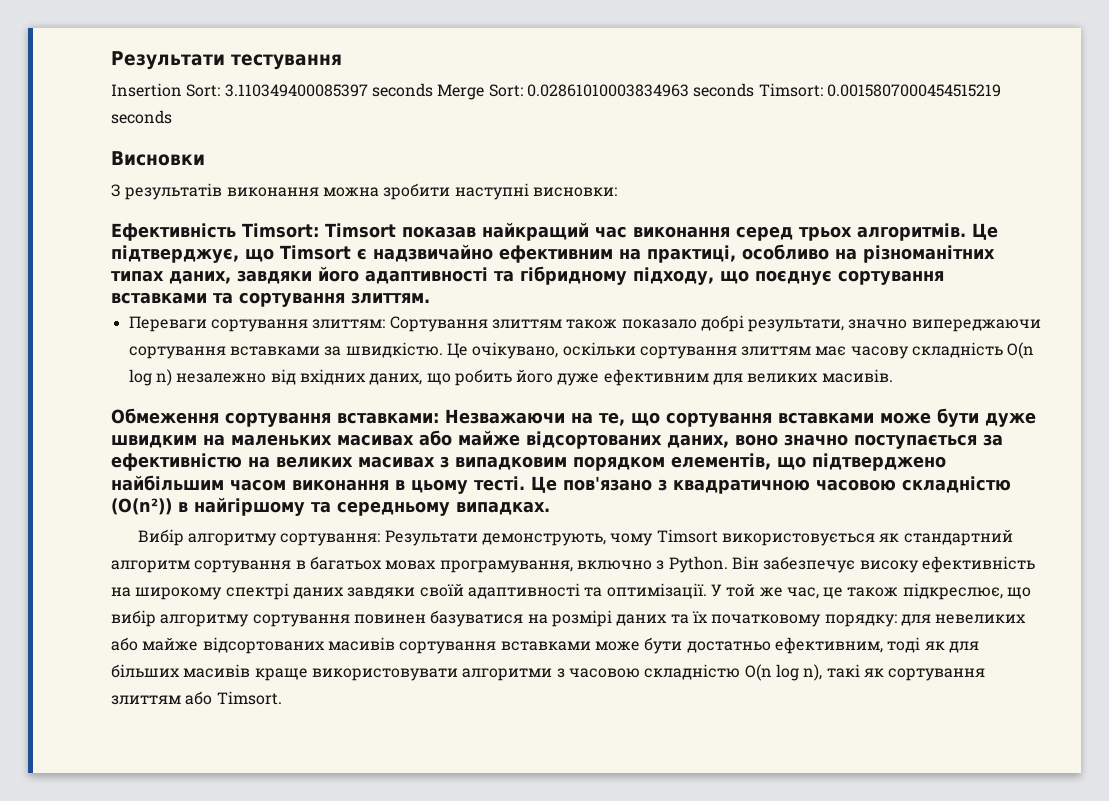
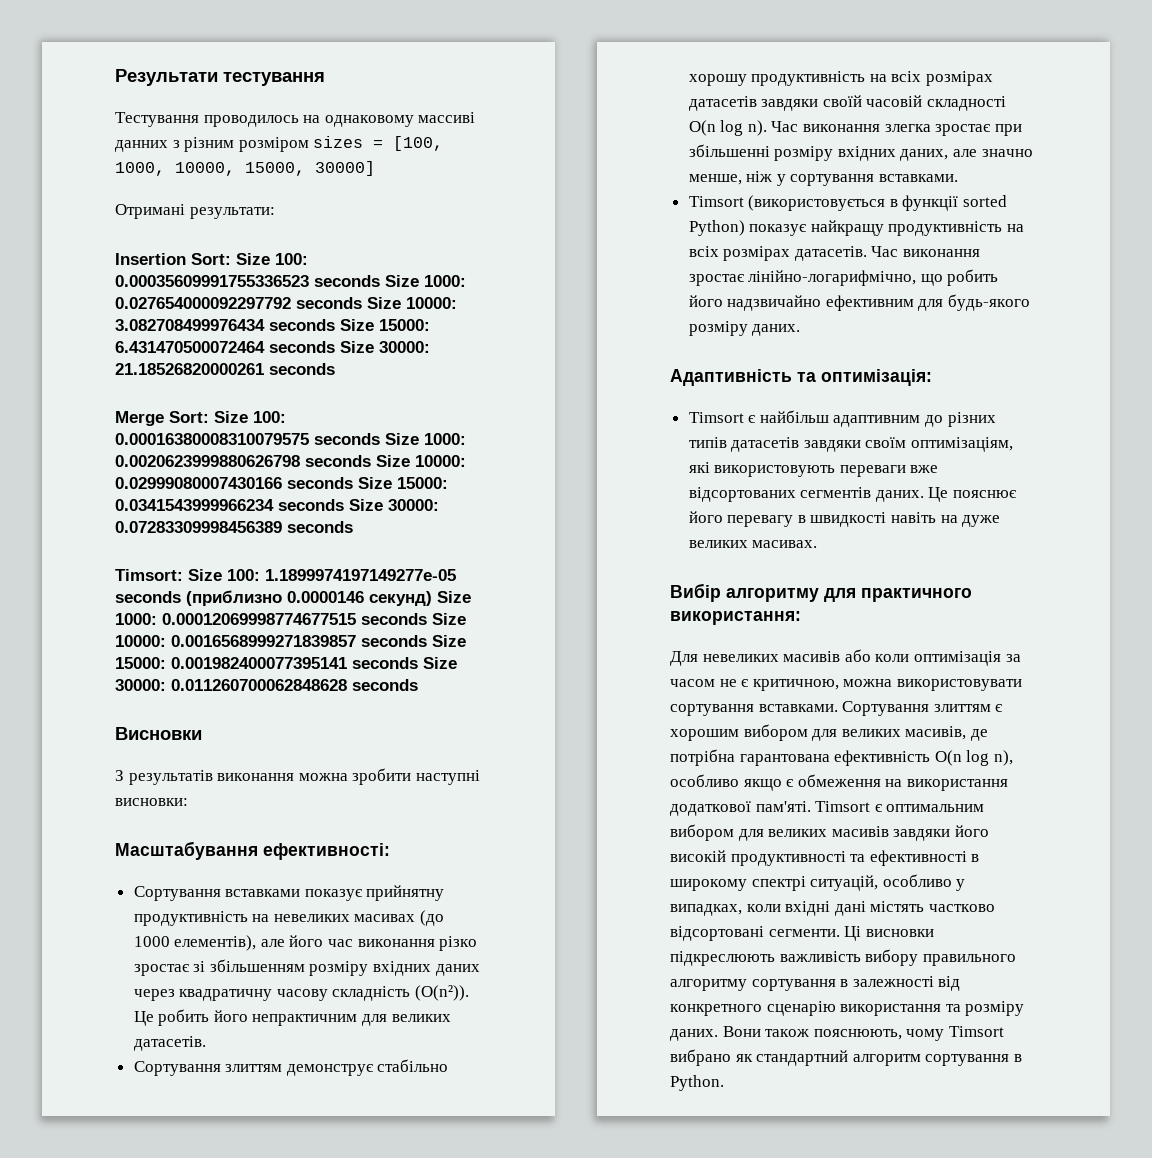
[111,83,1001,100] Insertion Sort: 3.110349400085397 seconds Merge Sort: 0.02861010003834963 seconds Timsort: 0.0015807000454515219 -> [115,112,476,127] [115,136,444,152] [115,161,375,176] [115,204,275,219] [115,253,308,265] [115,275,466,287] [115,297,457,309] [115,319,430,331] [115,341,430,353] [115,363,335,375] [115,411,286,426] [115,433,466,445] [115,455,466,467] [115,477,448,489] [115,499,439,511] [115,521,353,533] [115,569,456,581] [115,590,471,606] [115,613,466,625] [115,635,466,647] [115,657,457,669] [115,679,347,691] Тестування проводилось на однаковому массиві данних з різним розміром sizes = [100, 1000, 10000, 15000, 30000] // Отримані результати: // Insertion Sort: Size 100: 0.00035609991755336523 seconds Size 1000: 0.027654000092297792 seconds Size 10000: 3.082708499976434 seconds Size 15000: 6.431470500072464 seconds Size 30000: 21.18526820000261 seconds // Merge Sort: Size 100: 0.00016380008310079575 seconds Size 1000: 0.0020623999880626798 seconds Size 10000: 0.02999080007430166 seconds Size 15000: 0.0341543999966234 seconds Size 30000: 0.07283309998456389 seconds // Timsort: Size 100: 1.1899974197149277e-05 seconds (приблизно 0.0000146 секунд) Size 1000: 0.00012069998774677515 seconds Size 10000: 0.0016568999271839857 seconds Size 15000: 0.001982400077395141 seconds Size 30000: 0.011260700062848628
[111,222,998,241] [111,244,995,263] [111,266,944,285] [111,292,430,307] [128,315,1041,332] [128,342,1035,359] [128,369,423,386] Ефективність Timsort: Timsort показав найкращий час виконання серед трьох алгоритмів. Це підтверджує, що Timsort є надзвичайно ефективним на практиці, особливо на різноманітних типах даних, завдяки його адаптивності та гібридному підходу, що поєднує сортування вставками та сортування злиттям. // Переваги сортування злиттям: Сортування злиттям також показало добрі результати, значно випереджаючи сортування вставками за швидкістю. Це очікувано, оскільки сортування злиттям має часову складність O(n log n) незалежно від вхідних даних, -> [115,841,390,860] [133,885,445,901] [133,910,445,926] [133,935,478,951] [133,959,480,976] [133,985,470,1001] [133,1009,451,1026] [133,1036,206,1051] [133,1059,449,1076] [688,71,994,86] [688,95,1007,111] [688,120,1022,136] [688,144,1033,161] [688,171,959,186] [688,195,1008,211] [688,220,1025,236] [688,246,981,261] [688,270,917,286] Масштабування ефективності: // Сортування вставками показує прийнятну продуктивність на невеликих масивах (до 1000 елементів), але його час виконання різко зростає зі збільшенням розміру вхідних даних через квадратичну часову складність (O(n²)). Це робить його непрактичним для великих датасетів. // Сортування злиттям демонструє стабільно хорошу продуктивність на всіх розмірах датасетів завдяки своїй часовій складності O(n log n). Час виконання злегка зростає при збільшенні розміру вхідних даних, але значно менше, ніж у сортування вставками. // Timsort (використовується в функції sorted Python) показує найкращу продуктивність на всіх розмірах датасетів. Час виконання зростає лінійно-логарифмічно,
[557,373,600,386] дуже -> [727,295,822,311] надзвичайно
[747,369,893,383] [111,408,1036,427] [111,430,1003,449] [111,453,946,471] [111,475,1011,494] [111,497,550,516] [137,529,607,546] великих масивів. // Обмеження сортування вставками: Незважаючи на те, що сортування вставками може бути дуже швидким на маленьких масивах або майже відсортованих даних, воно значно поступається за ефективністю на великих масивах з випадковим порядком елементів, що підтверджено найбільшим часом виконання в цьому тесті. Це пов'язано з квадратичною часовою складністю (O(n²)) в найгіршому та середньому випадках. // Вибір алгоритму сортування: Результати демонструють, -> [948,294,1031,311] [688,321,801,336] [670,369,932,386] [688,410,996,427] [688,437,1014,452] [688,462,939,477] [688,487,1018,502] [688,511,1001,527] [688,540,818,548] [670,583,972,602] [670,611,801,625] [670,649,1021,666] [670,679,1022,691] [670,701,1004,716] [670,724,988,741] [670,749,1013,766] [670,774,1008,791] [670,801,985,816] [670,824,989,841] [670,850,980,866] [670,874,966,891] [670,901,995,916] [670,926,934,941] [670,949,1016,966] [670,976,961,991] [670,1001,1025,1016] [670,1026,902,1041] будь-якого розміру даних. // Адаптивність та оптимізація: // Timsort є найбільш адаптивним до різних типів датасетів завдяки своїм оптимізаціям, які використовують переваги вже відсортованих сегментів даних. Це пояснює його перевагу в швидкості навіть на дуже великих масивах. // Вибір алгоритму для практичного використання: // Для невеликих масивів або коли оптимізація за часом не є критичною, можна використовувати сортування вставками. Сортування злиттям є хорошим вибором для великих масивів, де потрібна гарантована ефективність O(n log n), особливо якщо є обмеження на використання додаткової пам'яті. Timsort є оптимальним вибором для великих масивів завдяки його високій продуктивності та ефективності в широкому спектрі ситуацій, особливо у випадках, коли вхідні дані містять частково відсортовані сегменти. Ці висновки підкреслюють важливість вибору правильного алгоритму сортування в залежності від конкретного сценарію використання та розміру даних. Вони також пояснюють,
[722,533,876,546] використовується -> [670,1049,731,1066] вибрано
[309,556,1035,573] [111,583,1032,600] [111,610,1027,627] [111,637,979,654] [111,664,986,681] [111,691,282,705] багатьох мовах програмування, включно з Python. Він забезпечує високу ефективність на широкому спектрі даних завдяки своїй адаптивності та оптимізації. У той же час, це також підкреслює, що вибір алгоритму сортування повинен базуватися на розмірі даних та їх початковому порядку: для невеликих або майже відсортованих масивів сортування вставками може бути достатньо ефективним, тоді як для більших масивів краще використовувати алгоритми з часовою складністю O(n log n), такі як сортування злиттям або Timsort. -> [670,1075,724,1091] Python.

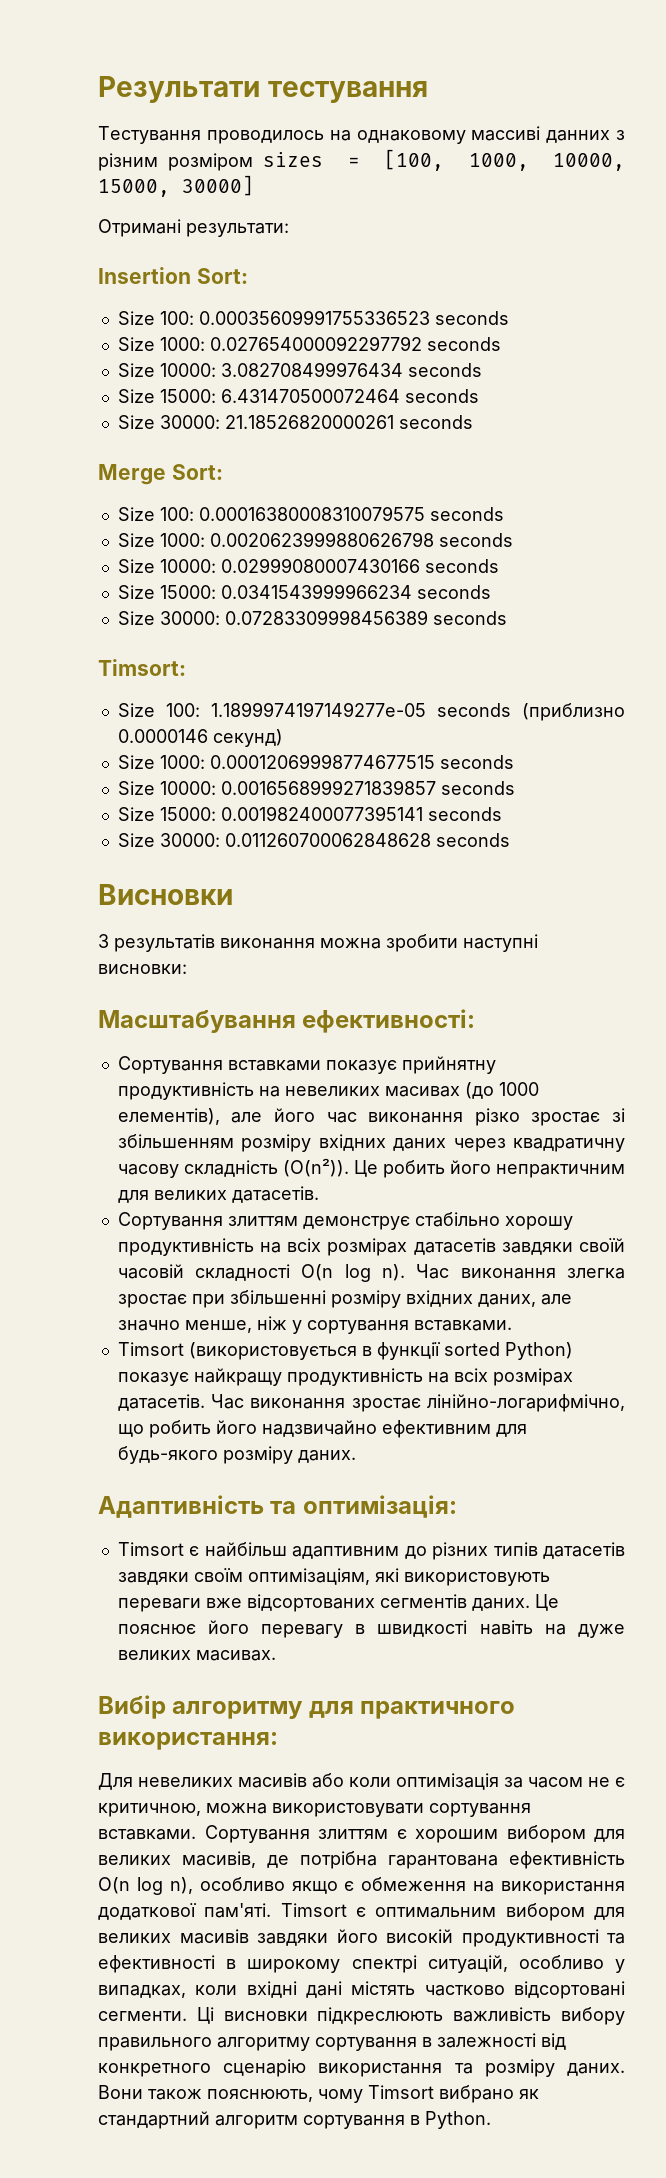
(231, 259) none -> (248, 276) //
(380, 281) none -> (509, 318) //
(362, 303) none -> (501, 344) //
(335, 325) none -> (482, 370) //
(335, 347) none -> (479, 396) //
(209, 417) none -> (223, 472) //
(380, 439) none -> (504, 514) //
(371, 461) none -> (513, 540) //
(353, 483) none -> (499, 566) //
(344, 505) none -> (491, 592) //
(183, 575) none -> (186, 667) //
(432, 598) none -> (283, 738) //
(427, 619) none -> (514, 762) //
(427, 641) none -> (515, 788) //
(418, 663) none -> (502, 814) //

